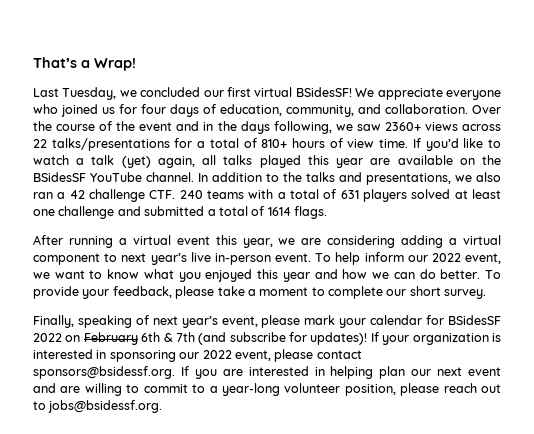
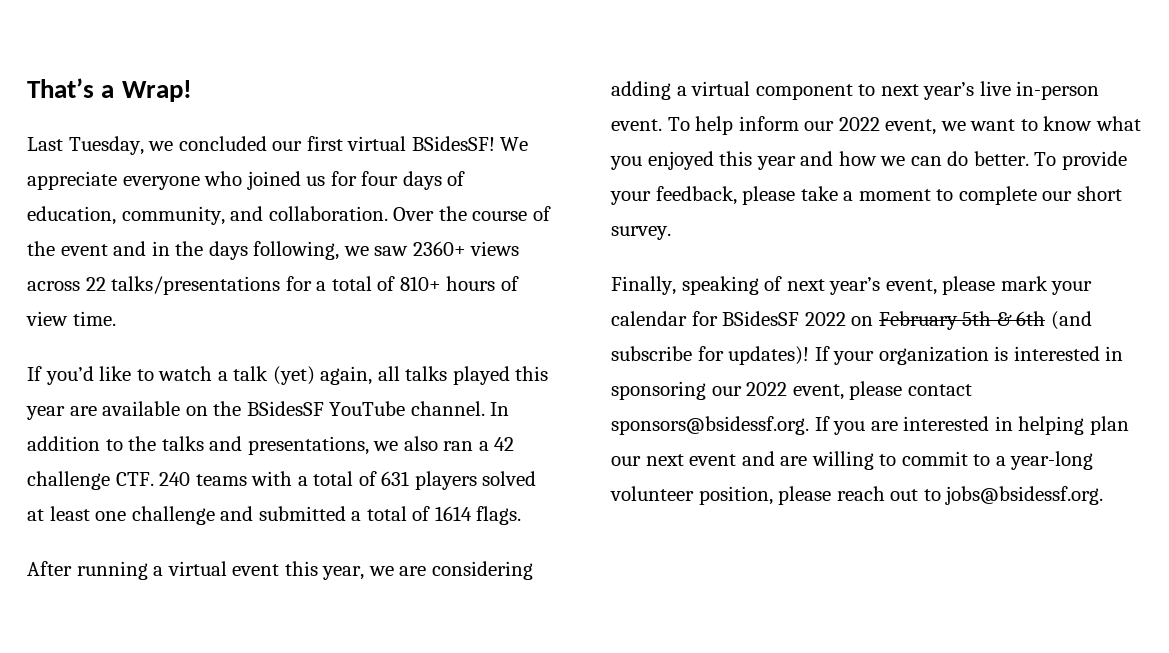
(409, 143) none -> (116, 318) //
[141,332,195,342] 6th & 7th -> [962,311,1046,326] 5th & 6th

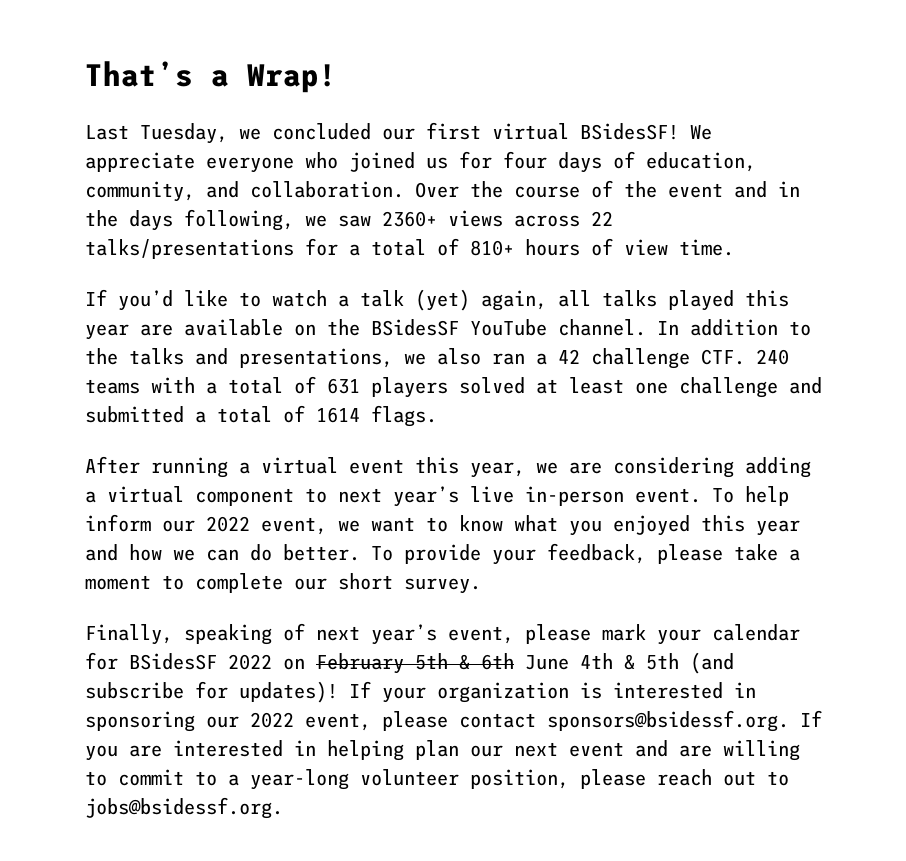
(1046, 318) none -> [525,653,679,670] June 4th & 5th

